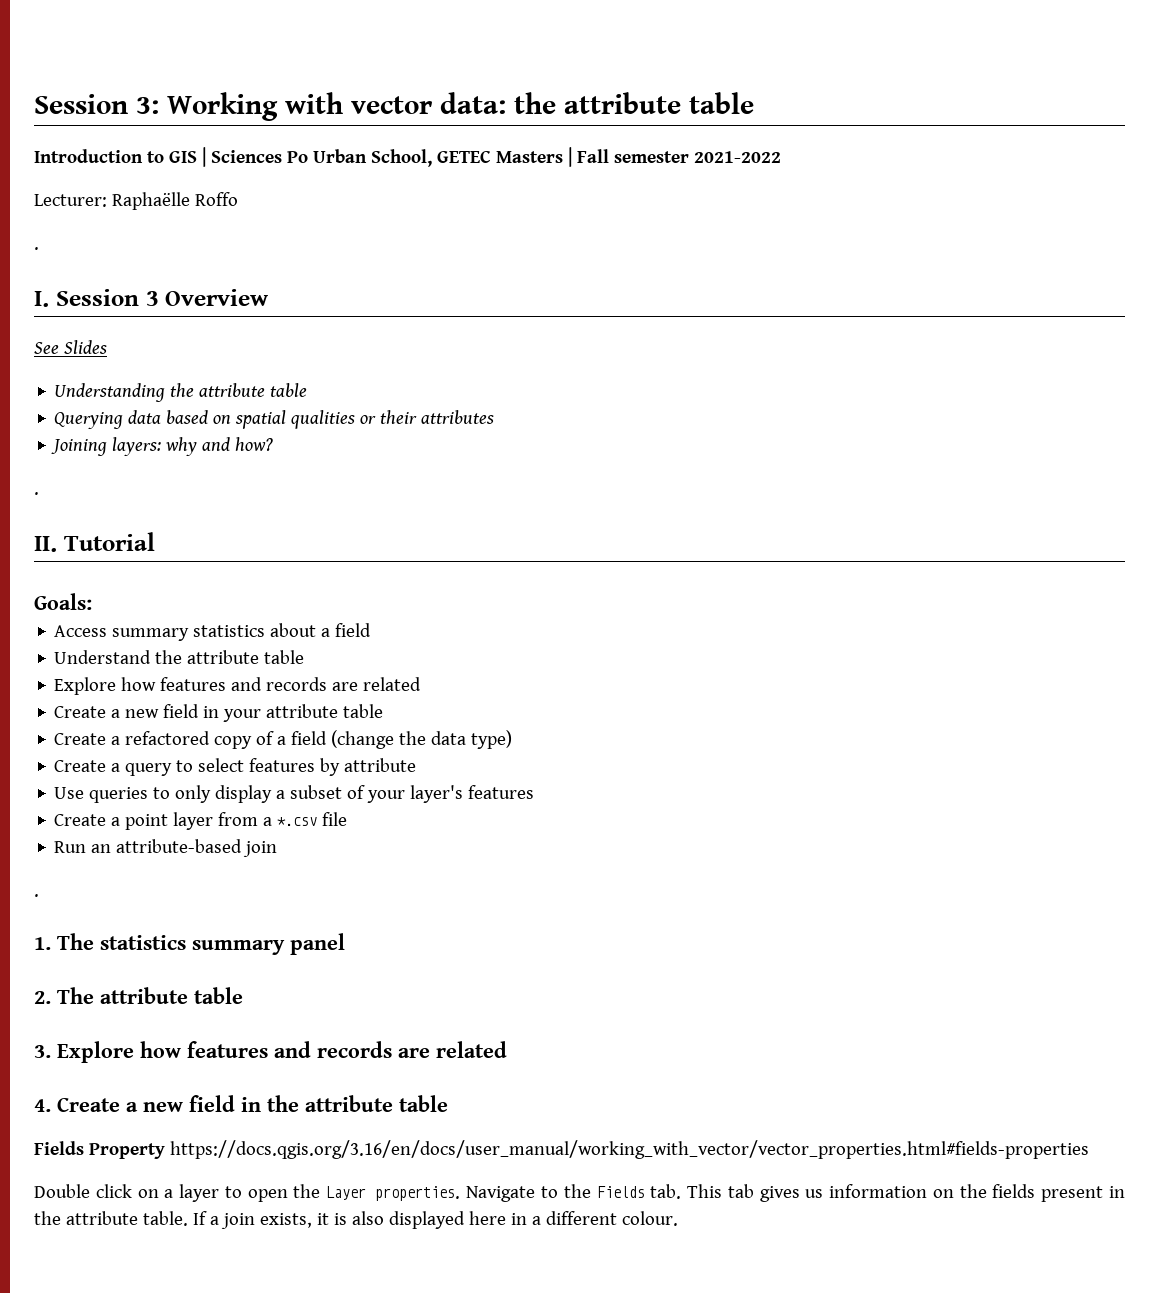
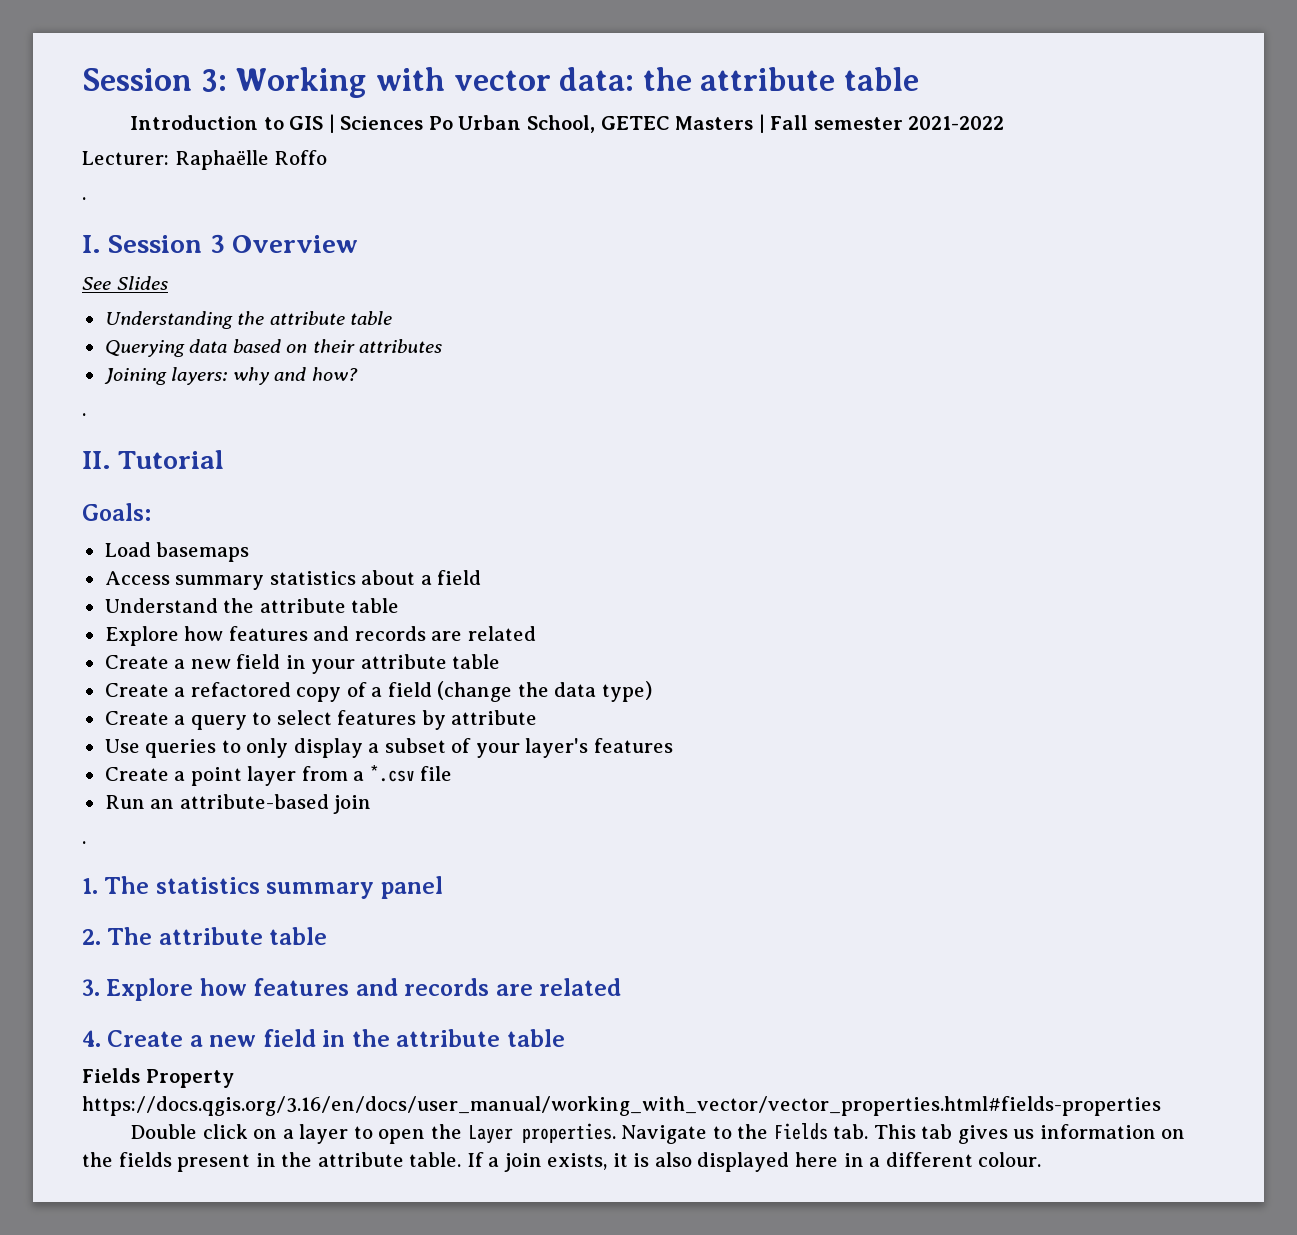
[235,410,377,429] spatial qualities or -> (308, 348) none
(92, 601) none -> [104,542,250,562] // Load basemaps

